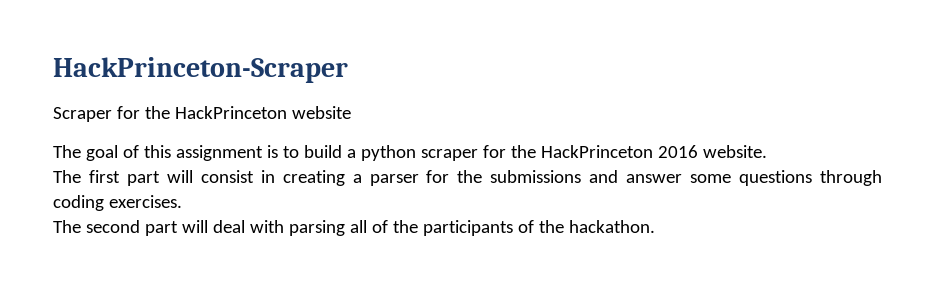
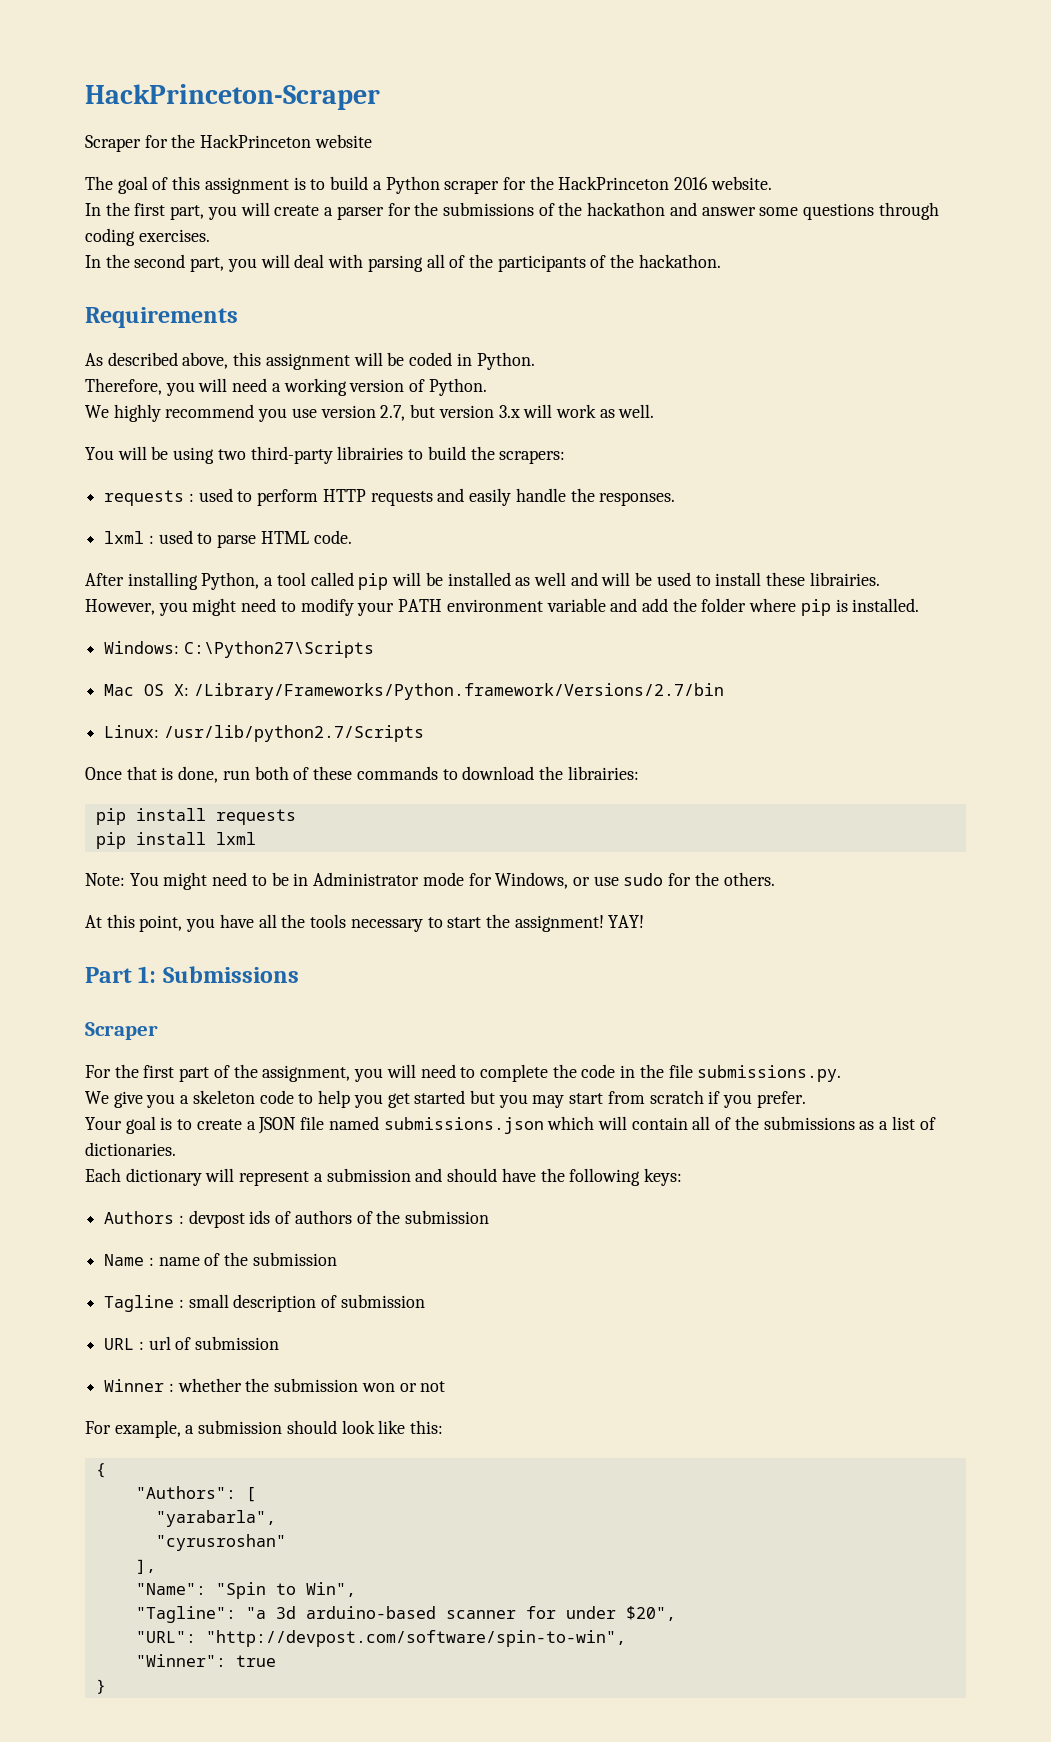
[360,145,416,161] python -> [385,176,440,194] Python
[53,170,345,186] The first part will consist in creating -> [85,202,320,220] In the first part, you will create
(582, 176) none -> [538,202,666,216] of the hackathon
[53,220,178,236] The second part -> [85,254,257,272] In the second part, you
(655, 226) none -> [85,307,238,328] [85,352,535,370] [85,378,487,396] [85,404,655,422] [85,446,566,464] [104,488,676,506] [104,530,352,548] [85,572,880,590] [85,598,920,616] [104,641,374,658] [104,683,724,700] [104,725,424,742] [85,766,639,783] [95,808,296,825] [95,832,256,849] [85,872,775,890] [85,914,645,932] [85,966,299,983] [85,1022,158,1040] [85,1064,842,1082] [85,1090,806,1108] [85,1116,936,1134] [85,1142,176,1156] [85,1168,682,1186] [104,1210,490,1228] [104,1252,337,1266] [104,1294,425,1312] [104,1336,280,1350] [104,1378,446,1392] [85,1420,444,1438] [95,1463,106,1478] [135,1486,256,1502] [155,1510,276,1527] [155,1534,286,1551] [135,1559,156,1574] [135,1582,356,1599] [135,1606,676,1623] [135,1630,626,1647] [135,1654,276,1667] [95,1679,106,1694] // Requirements // As described above, this assignment will be coded in Python. // Therefore, you will need a working version of Python. // We highly recommend you use version 2.7, but version 3.x will work as well. // You will be using two third-party librairies to build the scrapers: // requests : used to perform HTTP requests and easily handle the responses. // lxml : used to parse HTML code. // After installing Python, a tool called pip will be installed as well and will be used to install these librairies. // However, you might need to modify your PATH environment variable and add the folder where pip is installed. // Windows: C:\Python27\Scripts // Mac OS X: /Library/Frameworks/Python.framework/Versions/2.7/bin // Linux: /usr/lib/python2.7/Scripts // Once that is done, run both of these commands to download the librairies: // pip install requests // pip install lxml // Note: You might need to be in Administrator mode for Windows, or use sudo for the others. // At this point, you have all the tools necessary to start the assignment! YAY! // Part 1: Submissions // Scraper // For the first part of the assignment, you will need to complete the code in the file submissions.py. // We give you a skeleton code to help you get started but you may start from scratch if you prefer. // Your goal is to create a JSON file named submissions.json which will contain all of the submissions as a list of dictionaries. // Each dictionary will represent a submission and should have the following keys: // Authors : devpost ids of authors of the submission // Name : name of the submission // Tagline : small description of submission // URL : url of submission // Winner : whether the submission won or not // For example, a submission should look like this: // { // "Authors": [ // "yarabarla", // "cyrusroshan" // ], // "Name": "Spin to Win", // "Tagline": "a 3d arduino-based scanner for under $20", // "URL": "http://devpost.com/software/spin-to-win", // "Winner": true // }

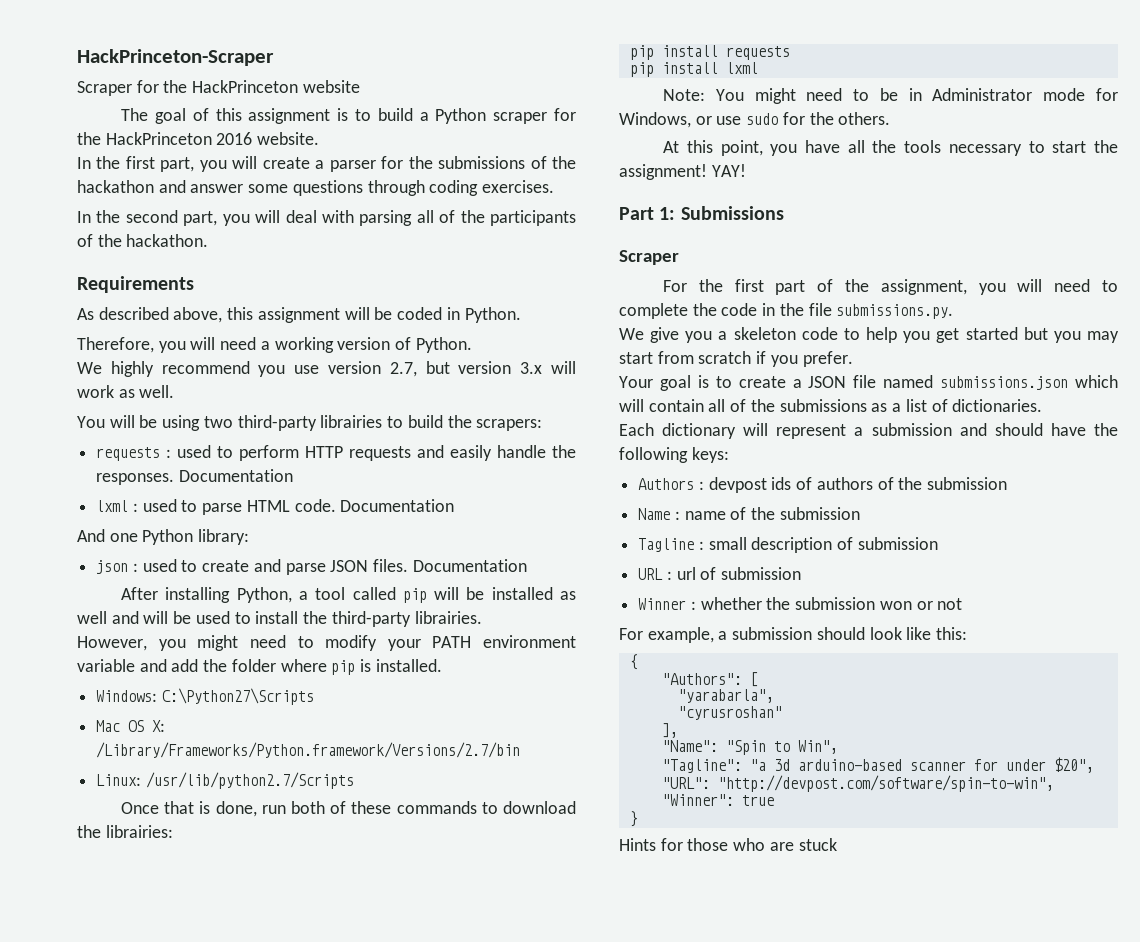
(676, 499) none -> [178,469,293,482] Documentation
(352, 537) none -> [340,499,455,512] [77,529,250,545] [96,559,527,575] Documentation // And one Python library: // json : used to create and parse JSON files. Documentation
[766,572,806,586] these -> [303,611,411,627] the third-party
(106, 1686) none -> [619,838,837,851] // Hints for those who are stuck

